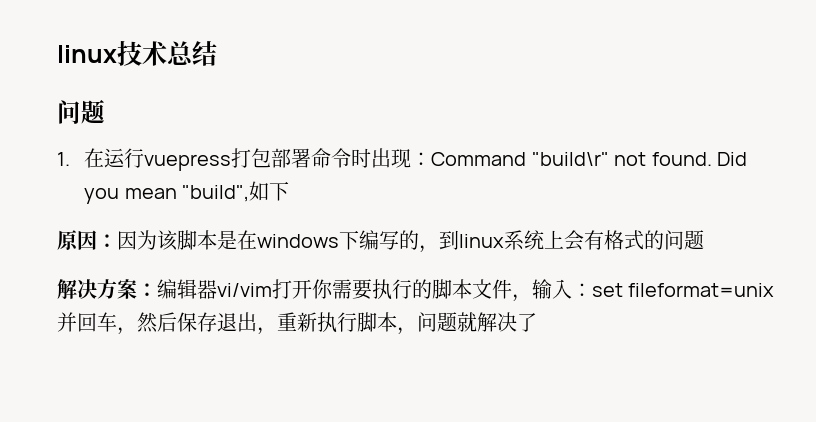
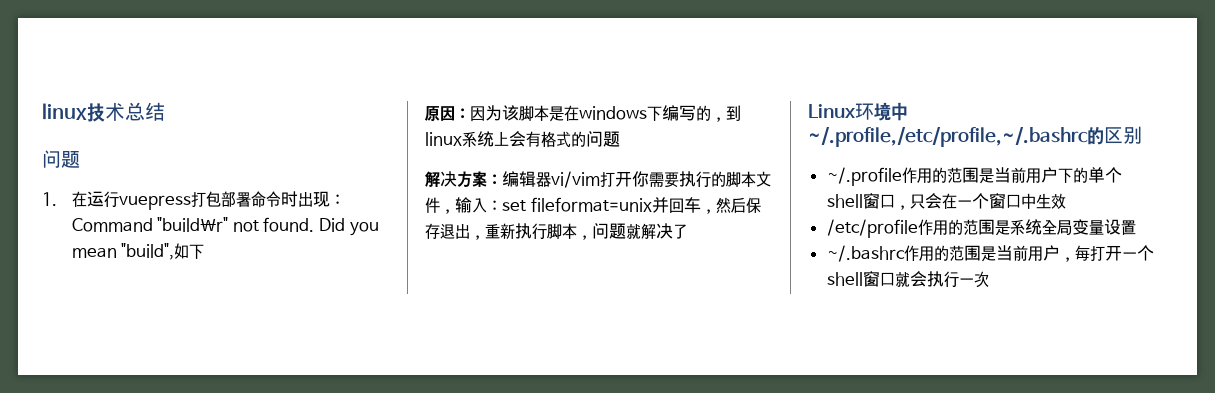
(537, 322) none -> [808,102,908,121] [808,126,1142,147] [826,167,1122,186] [826,193,1066,210] [826,219,1136,238] [826,245,1154,262] [826,271,989,288] // Linux环境中~/.profile,/etc/profile,~/.bashrc的区别 // ~/.profile作用的范围是当前用户下的单个shell窗口，只会在一个窗口中生效 // /etc/profile作用的范围是系统全局变量设置 // ~/.bashrc作用的范围是当前用户，每打开一个shell窗口就会执行一次

